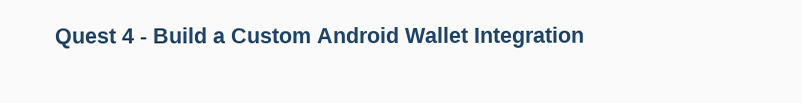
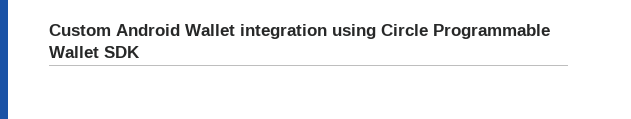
[54,26,584,49] Quest 4 - Build a Custom Android Wallet Integration -> [49,24,550,39] [49,46,140,58] Custom Android Wallet integration using Circle Programmable Wallet SDK

